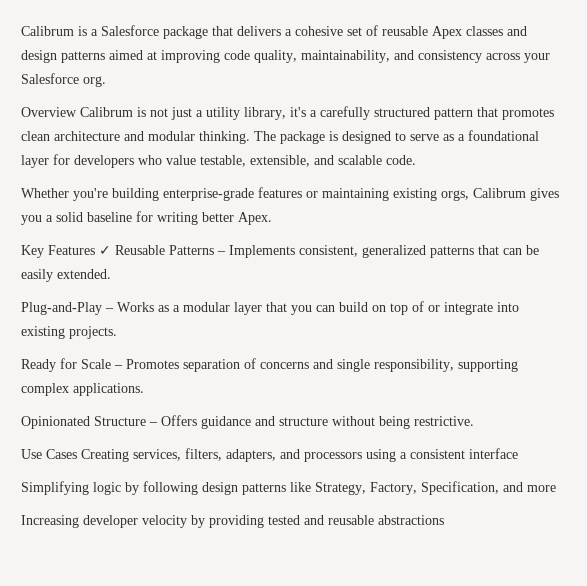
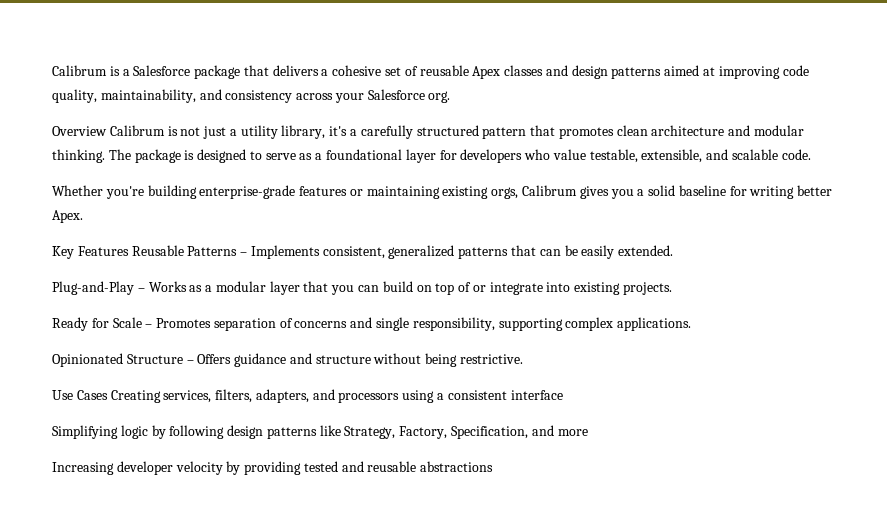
[99,246,111,255] ✓ -> (129, 251) none

